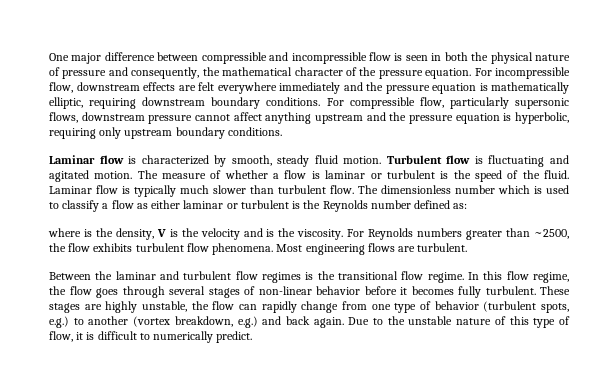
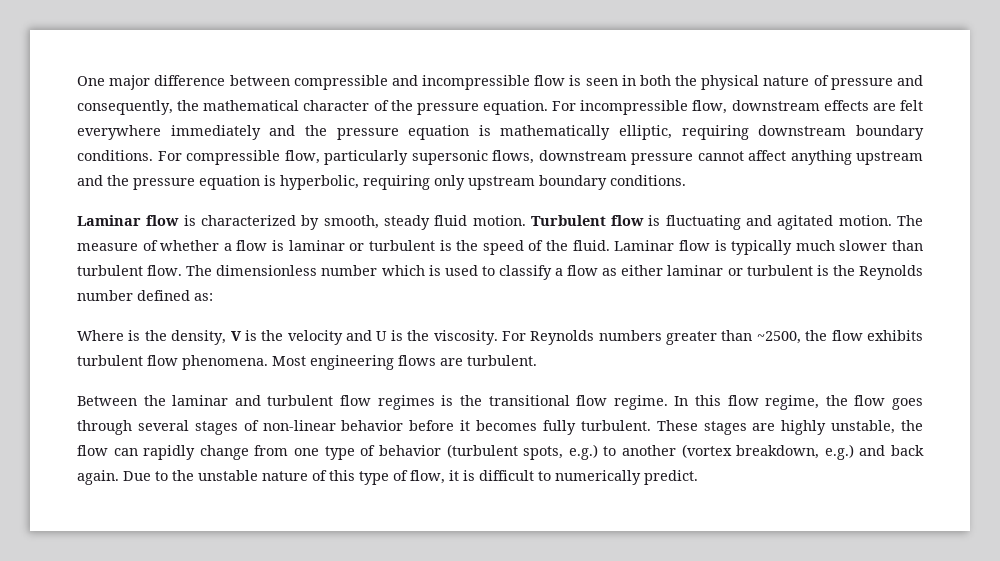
[48,228,81,237] where -> [77,330,124,341] Where
(263, 232) none -> [376,331,388,341] U

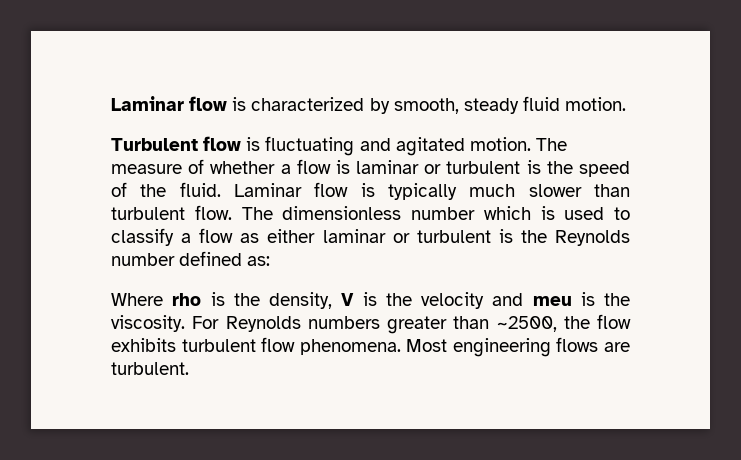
[77,75,923,90] [77,100,923,115] [77,125,924,140] [77,150,923,165] [77,175,686,190] One major difference between compressible and incompressible flow is seen in both the physical nature of pressure and consequently, the mathematical character of the pressure equation. For incompressible flow, downstream effects are felt everywhere immediately and the pressure equation is mathematically elliptic, requiring downstream boundary conditions. For compressible flow, particularly supersonic flows, downstream pressure cannot affect anything upstream and the pressure equation is hyperbolic, requiring only upstream boundary conditions. // -> (111, 103) none
(526, 220) none -> (627, 104) //
(124, 335) none -> [172,293,202,306] rho
[376,331,388,341] U -> [532,296,572,306] meu
[77,395,923,410] [77,420,923,435] [77,444,924,460] [77,470,698,485] // Between the laminar and turbulent flow regimes is the transitional flow regime. In this flow regime, the flow goes through several stages of non-linear behavior before it becomes fully turbulent. These stages are highly unstable, the flow can rapidly change from one type of behavior (turbulent spots, e.g.) to another (vortex breakdown, e.g.) and back again. Due to the unstable nature of this type of flow, it is difficult to numerically predict. -> (189, 368) none

